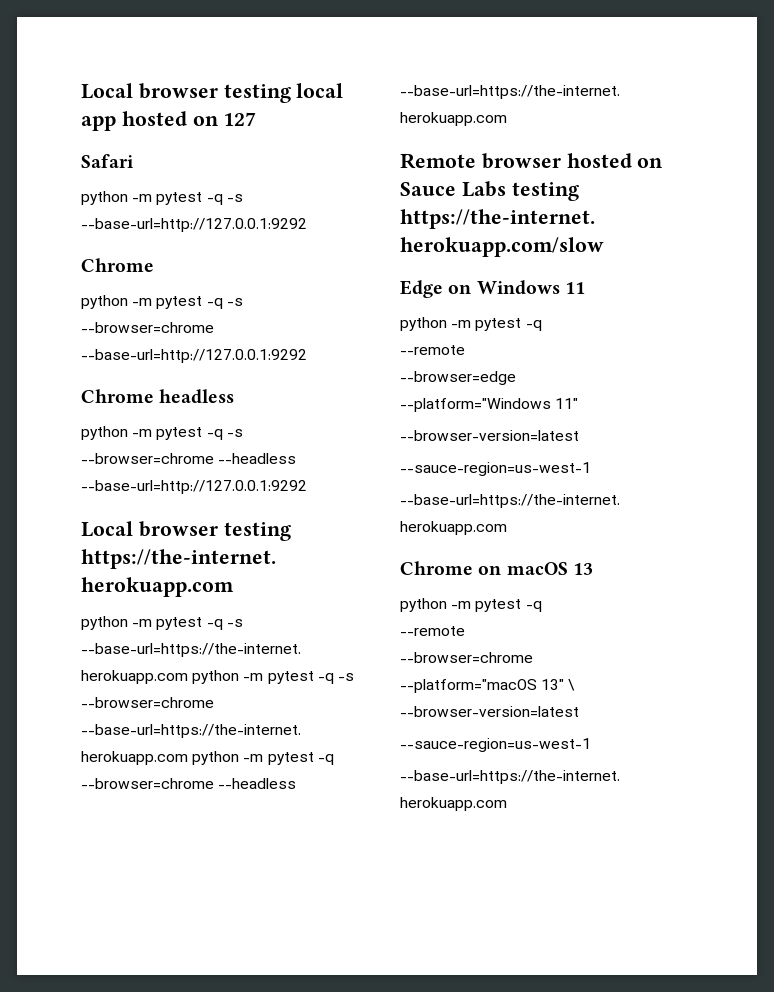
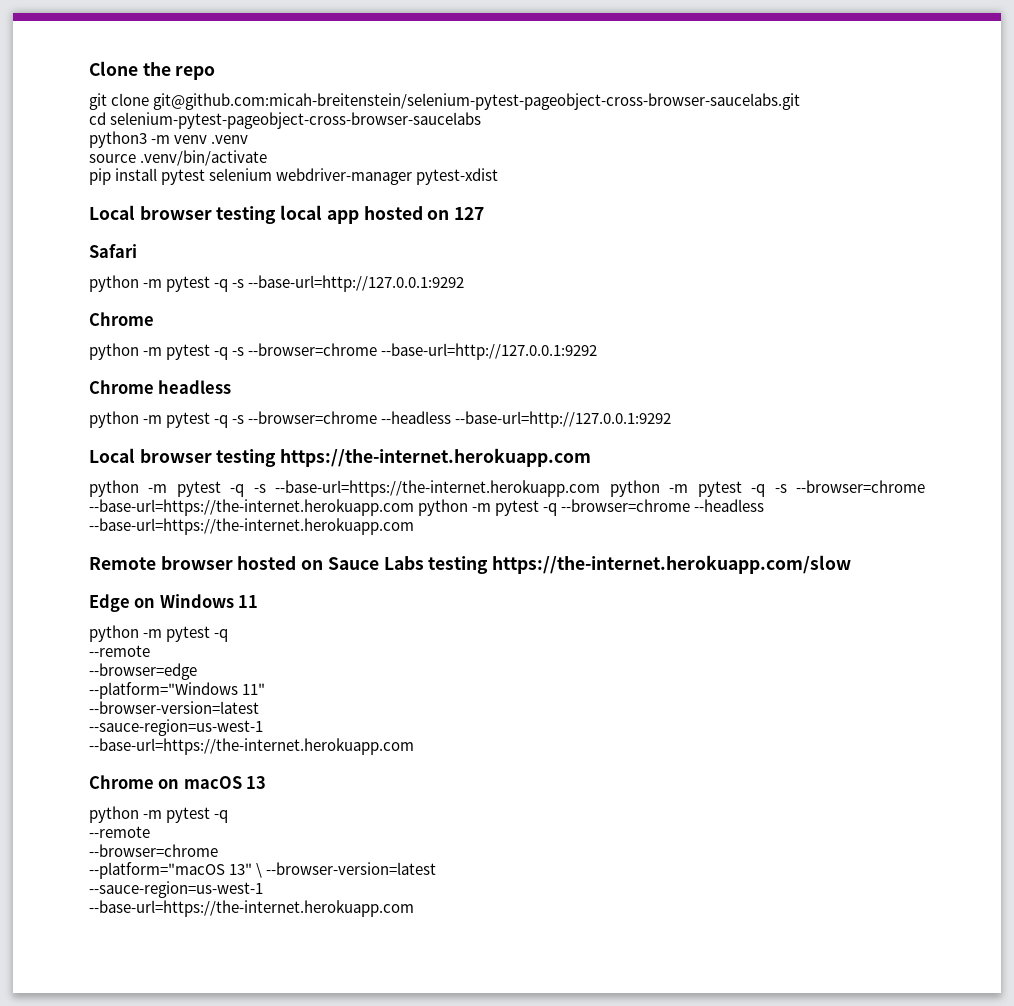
(81, 91) none -> [89,61,216,80] [89,93,801,110] [89,112,482,129] [89,131,249,148] [89,150,268,166] [89,168,499,185] Clone the repo // git clone git@github.com:micah-breitenstein/selenium-pytest-pageobject-cross-browser-saucelabs.git // cd selenium-pytest-pageobject-cross-browser-saucelabs // python3 -m venv .venv // source .venv/bin/activate // pip install pytest selenium webdriver-manager pytest-xdist //

